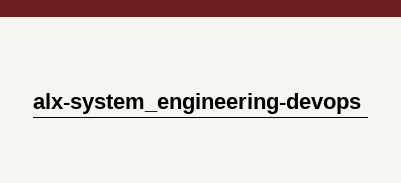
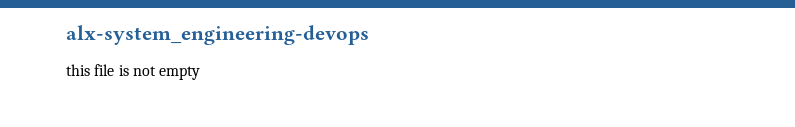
(361, 103) none -> [66,64,201,80] // this file is not empty

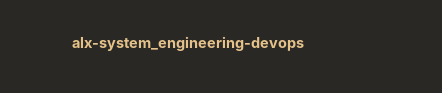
[66,64,201,80] // this file is not empty -> (304, 43) none

